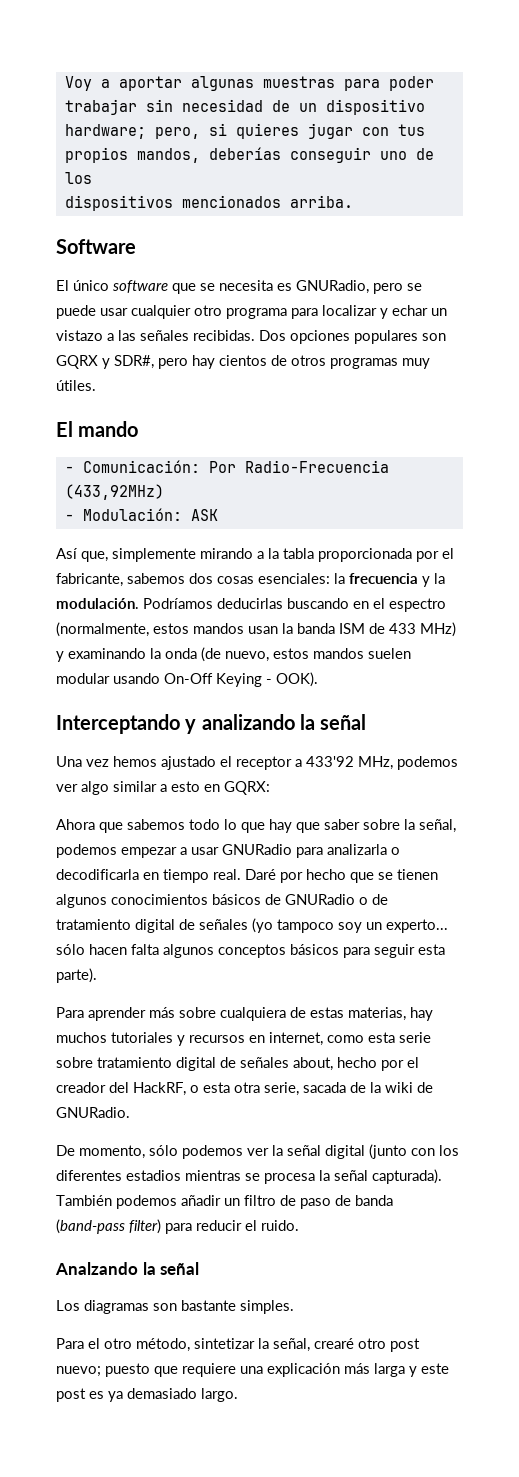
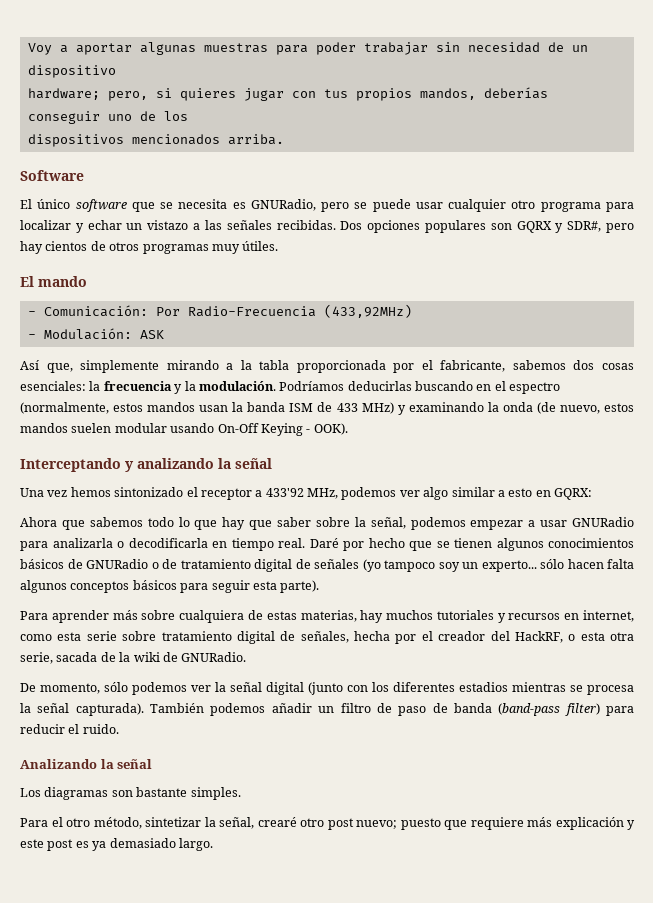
[161,756,216,770] ajustado -> [114,487,184,497] sintonizado
[240,1057,377,1071] señales about, hecho -> [300,631,390,643] señales, hecha
[55,1262,138,1275] Analzando -> [20,759,97,769] Analizando
[240,1363,405,1377] una explicación más larga -> [527,817,624,830] más explicación

